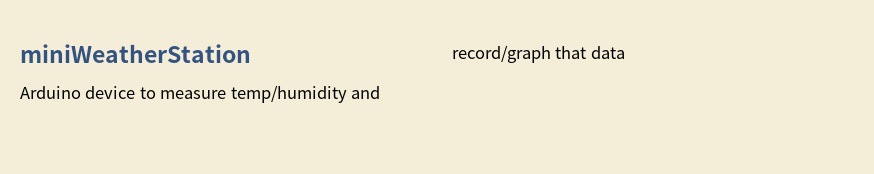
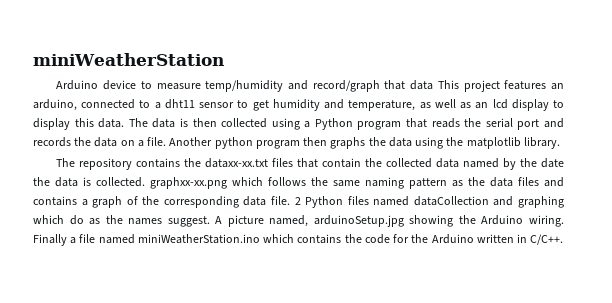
(625, 52) none -> [437,80,565,92] [33,99,564,111] [33,118,564,130] [33,137,560,149] [56,158,564,170] [33,177,564,189] [33,196,564,208] [33,215,564,227] [33,234,564,246] This project features an arduino, connected to a dht11 sensor to get humidity and temperature, as well as an lcd display to display this data. The data is then collected using a Python program that reads the serial port and records the data on a file. Another python program then graphs the data using the matplotlib library. // The repository contains the dataxx-xx.txt files that contain the collected data named by the date the data is collected. graphxx-xx.png which follows the same naming pattern as the data files and contains a graph of the corresponding data file. 2 Python files named dataCollection and graphing which do as the names suggest. A picture named, arduinoSetup.jpg showing the Arduino wiring. Finally a file named miniWeatherStation.ino which contains the code for the Arduino written in C/C++.

